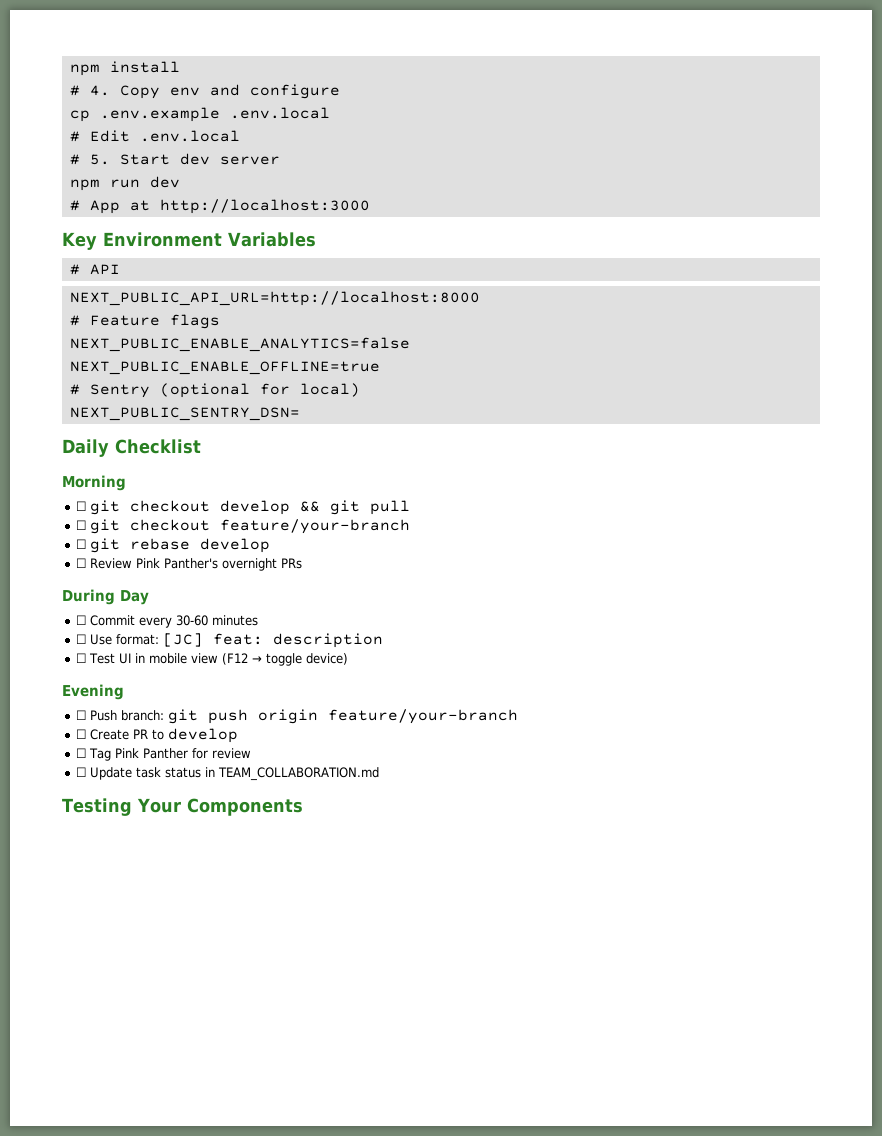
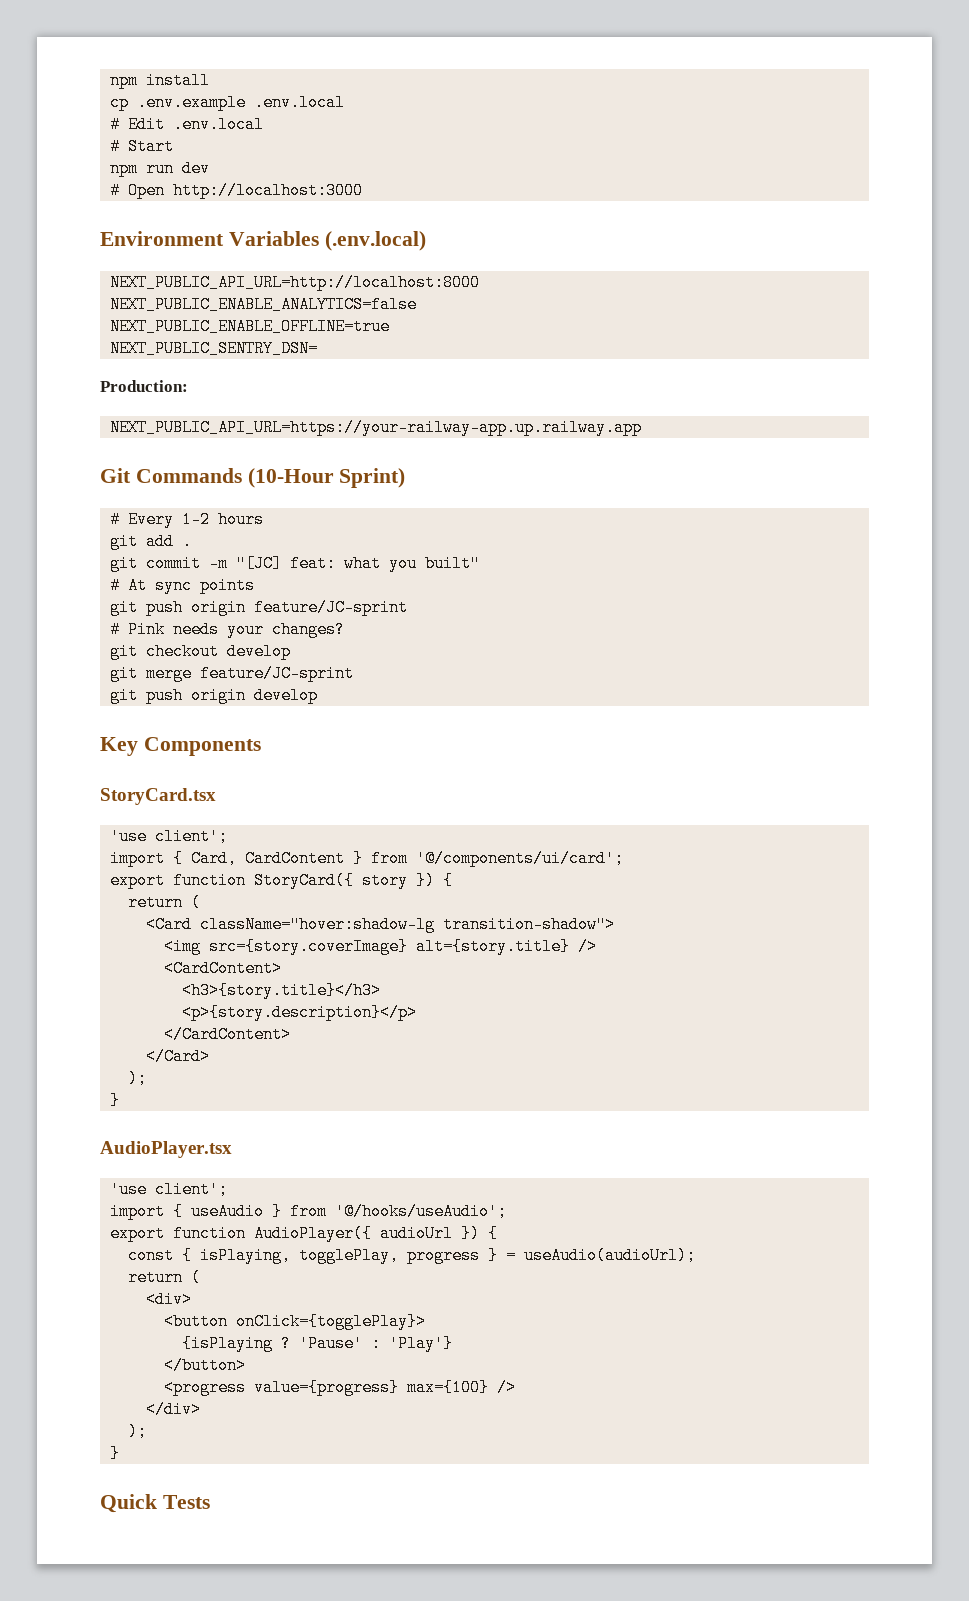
[69,84,340,99] // # 4. Copy env and configure -> (211, 80) none
[89,154,110,165] 5. -> (121, 146) none
[179,153,280,165] dev server -> (175, 146) none
[89,200,150,214] App at -> [128,182,166,199] Open
[62,232,97,250] Key -> (364, 190) none
[69,264,120,275] // # API -> [324,231,426,251] (.env.local)
[69,314,220,329] // # Feature flags -> (481, 282) none
[69,383,360,398] [69,407,300,421] [62,439,201,457] [62,475,126,491] [76,500,411,515] [76,519,411,534] [76,538,271,553] [76,558,303,571] [62,589,149,605] [76,615,259,628] [76,633,384,648] [76,653,349,666] [62,684,124,700] [76,709,519,724] [76,728,239,743] [76,748,252,761] [76,767,380,781] [62,798,303,816] # Sentry (optional for local) // NEXT_PUBLIC_SENTRY_DSN= // Daily Checklist // Morning // ☐ git checkout develop && git pull // ☐ git checkout feature/your-branch // ☐ git rebase develop // ☐ Review Pink Panther's overnight PRs // During Day // ☐ Commit every 30-60 minutes // ☐ Use format: [JC] feat: description // ☐ Test UI in mobile view (F12 → toggle device) // Evening // ☐ Push branch: git push origin feature/your-branch // ☐ Create PR to develop // ☐ Tag Pink Panther for review // ☐ Update task status in TEAM_COLLABORATION.md // Testing Your Components -> [110,340,319,357] [100,380,188,392] [110,419,643,436] [100,468,406,488] [110,511,265,528] [110,533,193,550] [110,555,481,572] [110,577,256,594] [110,599,409,616] [110,621,346,638] [110,643,292,660] [110,665,355,682] [110,687,319,704] [100,737,261,756] [100,788,216,805] [110,828,229,845] [110,850,625,867] [110,872,454,889] [128,894,202,911] [146,916,616,933] [164,938,598,955] [164,960,283,977] [182,982,382,999] [182,1004,418,1021] [164,1026,292,1043] [146,1048,211,1065] [128,1070,148,1087] [110,1092,121,1109] [100,1141,232,1158] [110,1181,229,1198] [110,1203,508,1220] [110,1225,499,1242] [128,1247,697,1264] [128,1269,202,1286] [146,1291,193,1308] [164,1313,427,1330] [182,1335,454,1352] [164,1357,247,1374] [164,1379,517,1396] [146,1401,202,1418] [128,1423,148,1440] [110,1445,121,1462] [100,1494,210,1513] NEXT_PUBLIC_SENTRY_DSN= // Production: // NEXT_PUBLIC_API_URL=https://your-railway-app.up.railway.app // Git Commands (10-Hour Sprint) // # Every 1-2 hours // git add . // git commit -m "[JC] feat: what you built" // # At sync points // git push origin feature/JC-sprint // # Pink needs your changes? // git checkout develop // git merge feature/JC-sprint // git push origin develop // Key Components // StoryCard.tsx // 'use client'; // import { Card, CardContent } from '@/components/ui/card'; // export function StoryCard({ story }) { // return ( // <Card className="hover:shadow-lg transition-shadow"> // <img src={story.coverImage} alt={story.title} /> // <CardContent> // <h3>{story.title}</h3> // <p>{story.description}</p> // </CardContent> // </Card> // ); // } // AudioPlayer.tsx // 'use client'; // import { useAudio } from '@/hooks/useAudio'; // export function AudioPlayer({ audioUrl }) { // const { isPlaying, togglePlay, progress } = useAudio(audioUrl); // return ( // <div> // <button onClick={togglePlay}> // {isPlaying ? 'Pause' : 'Play'} // </button> // <progress value={progress} max={100} /> // </div> // ); // } // Quick Tests

